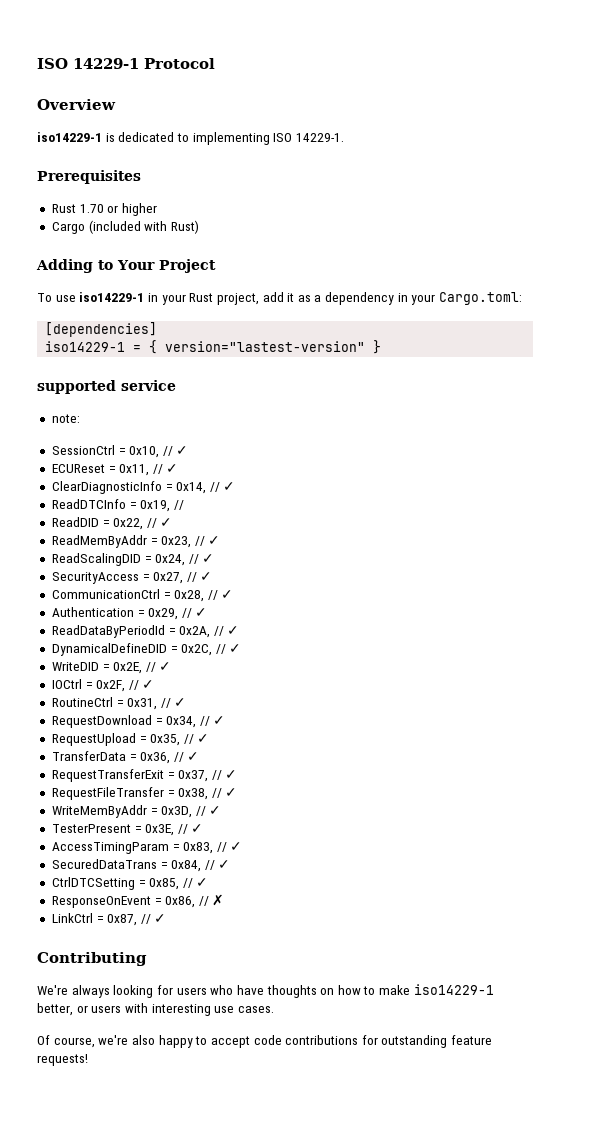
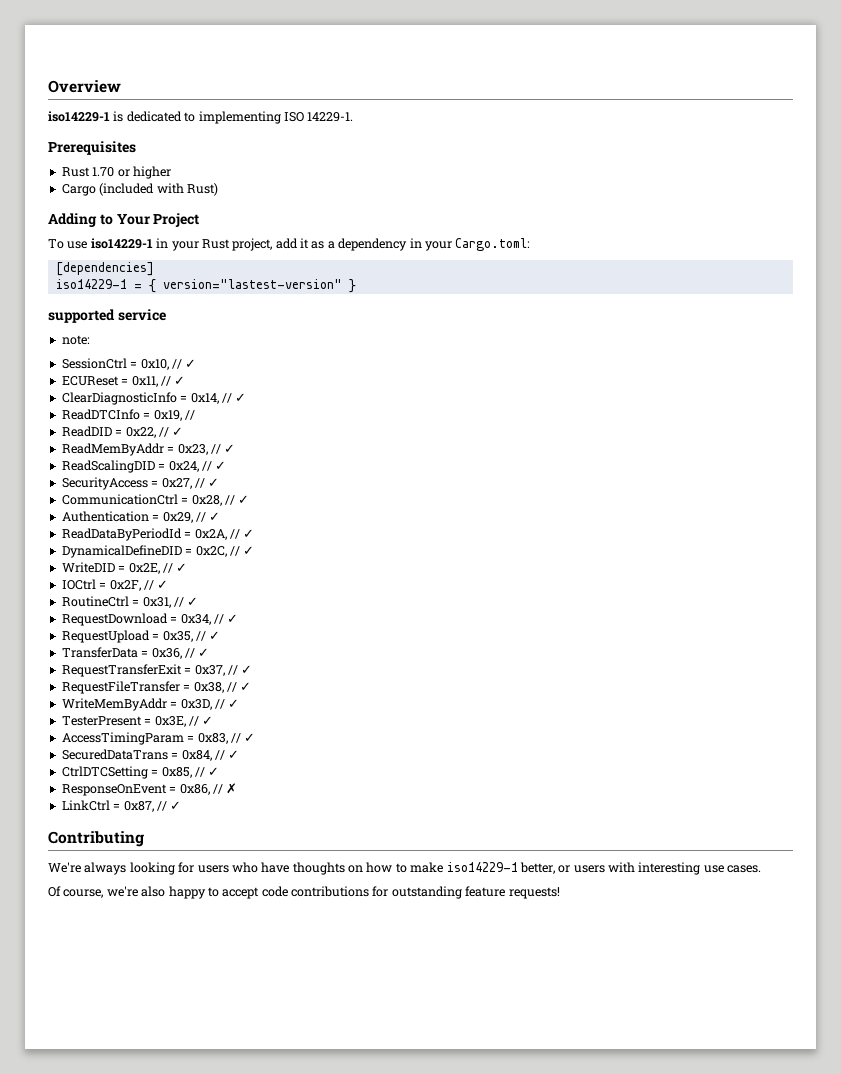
[37,58,215,69] ISO 14229-1 Protocol // -> (48, 86) none

